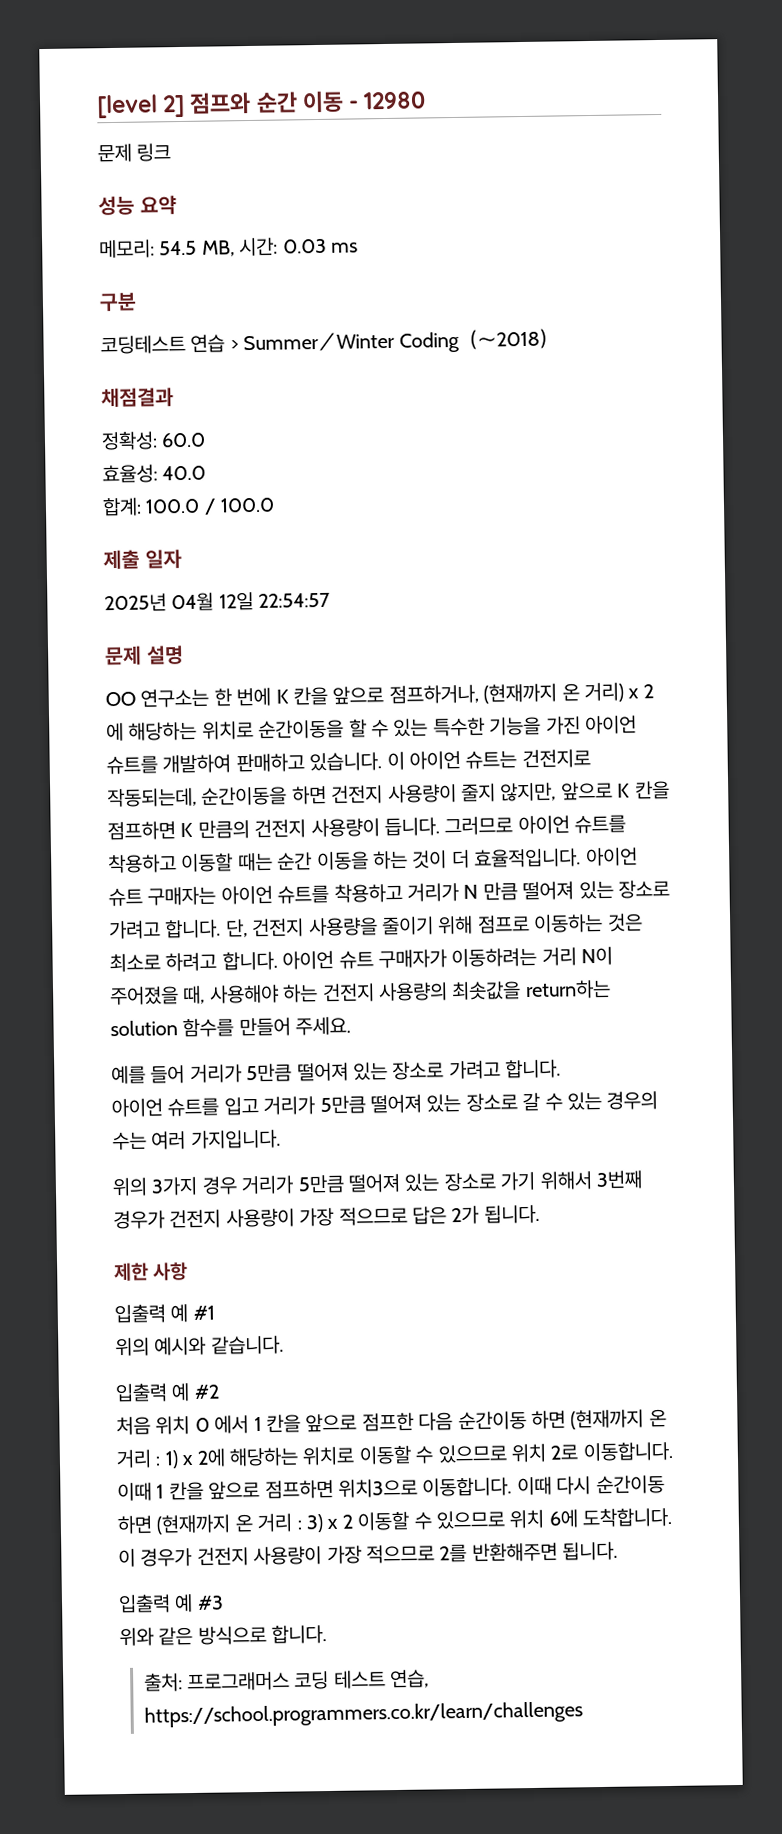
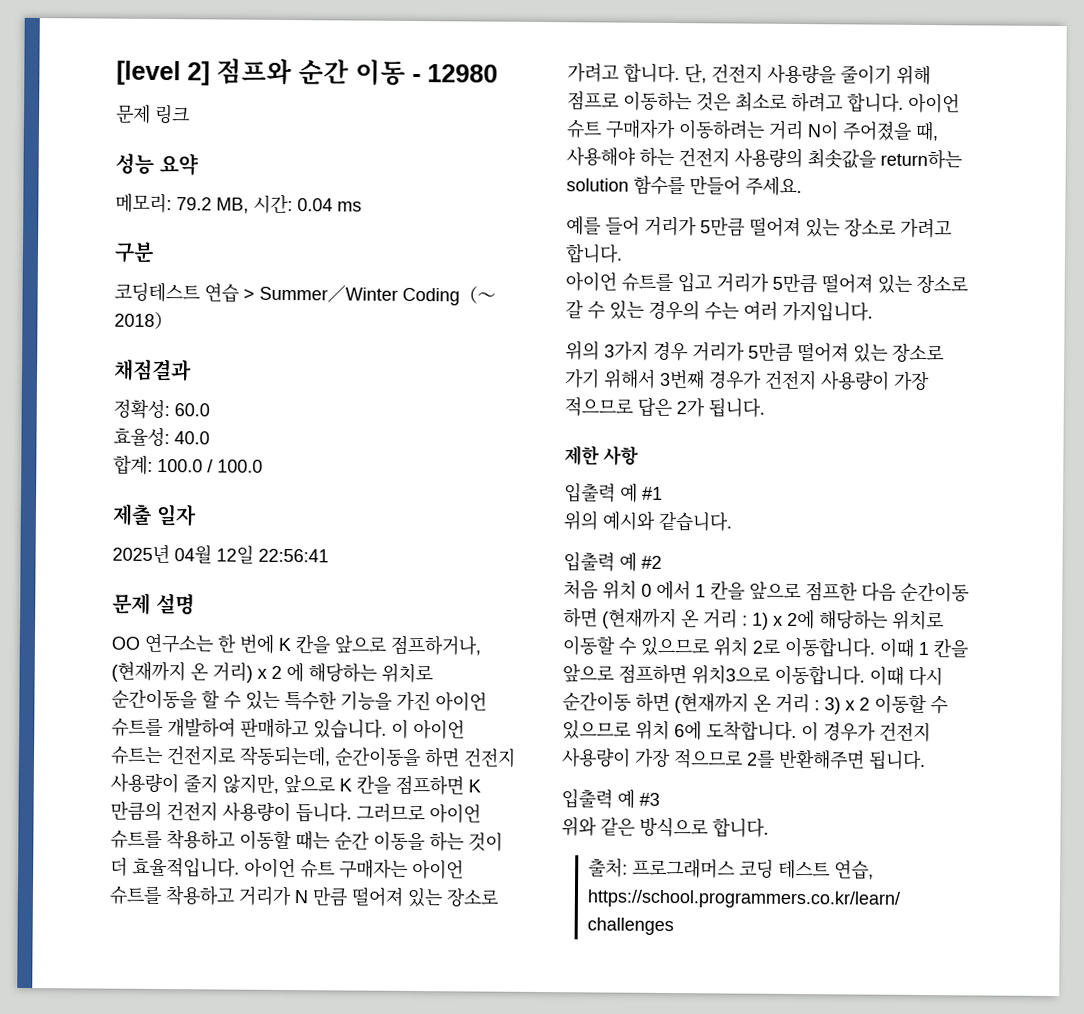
[159,240,198,256] 54.5 -> [176,197,212,211] 79.2
[282,238,327,254] 0.03 -> [297,198,333,212] 0.04
[258,592,331,608] 22:54:57 -> [258,548,329,563] 22:56:41

